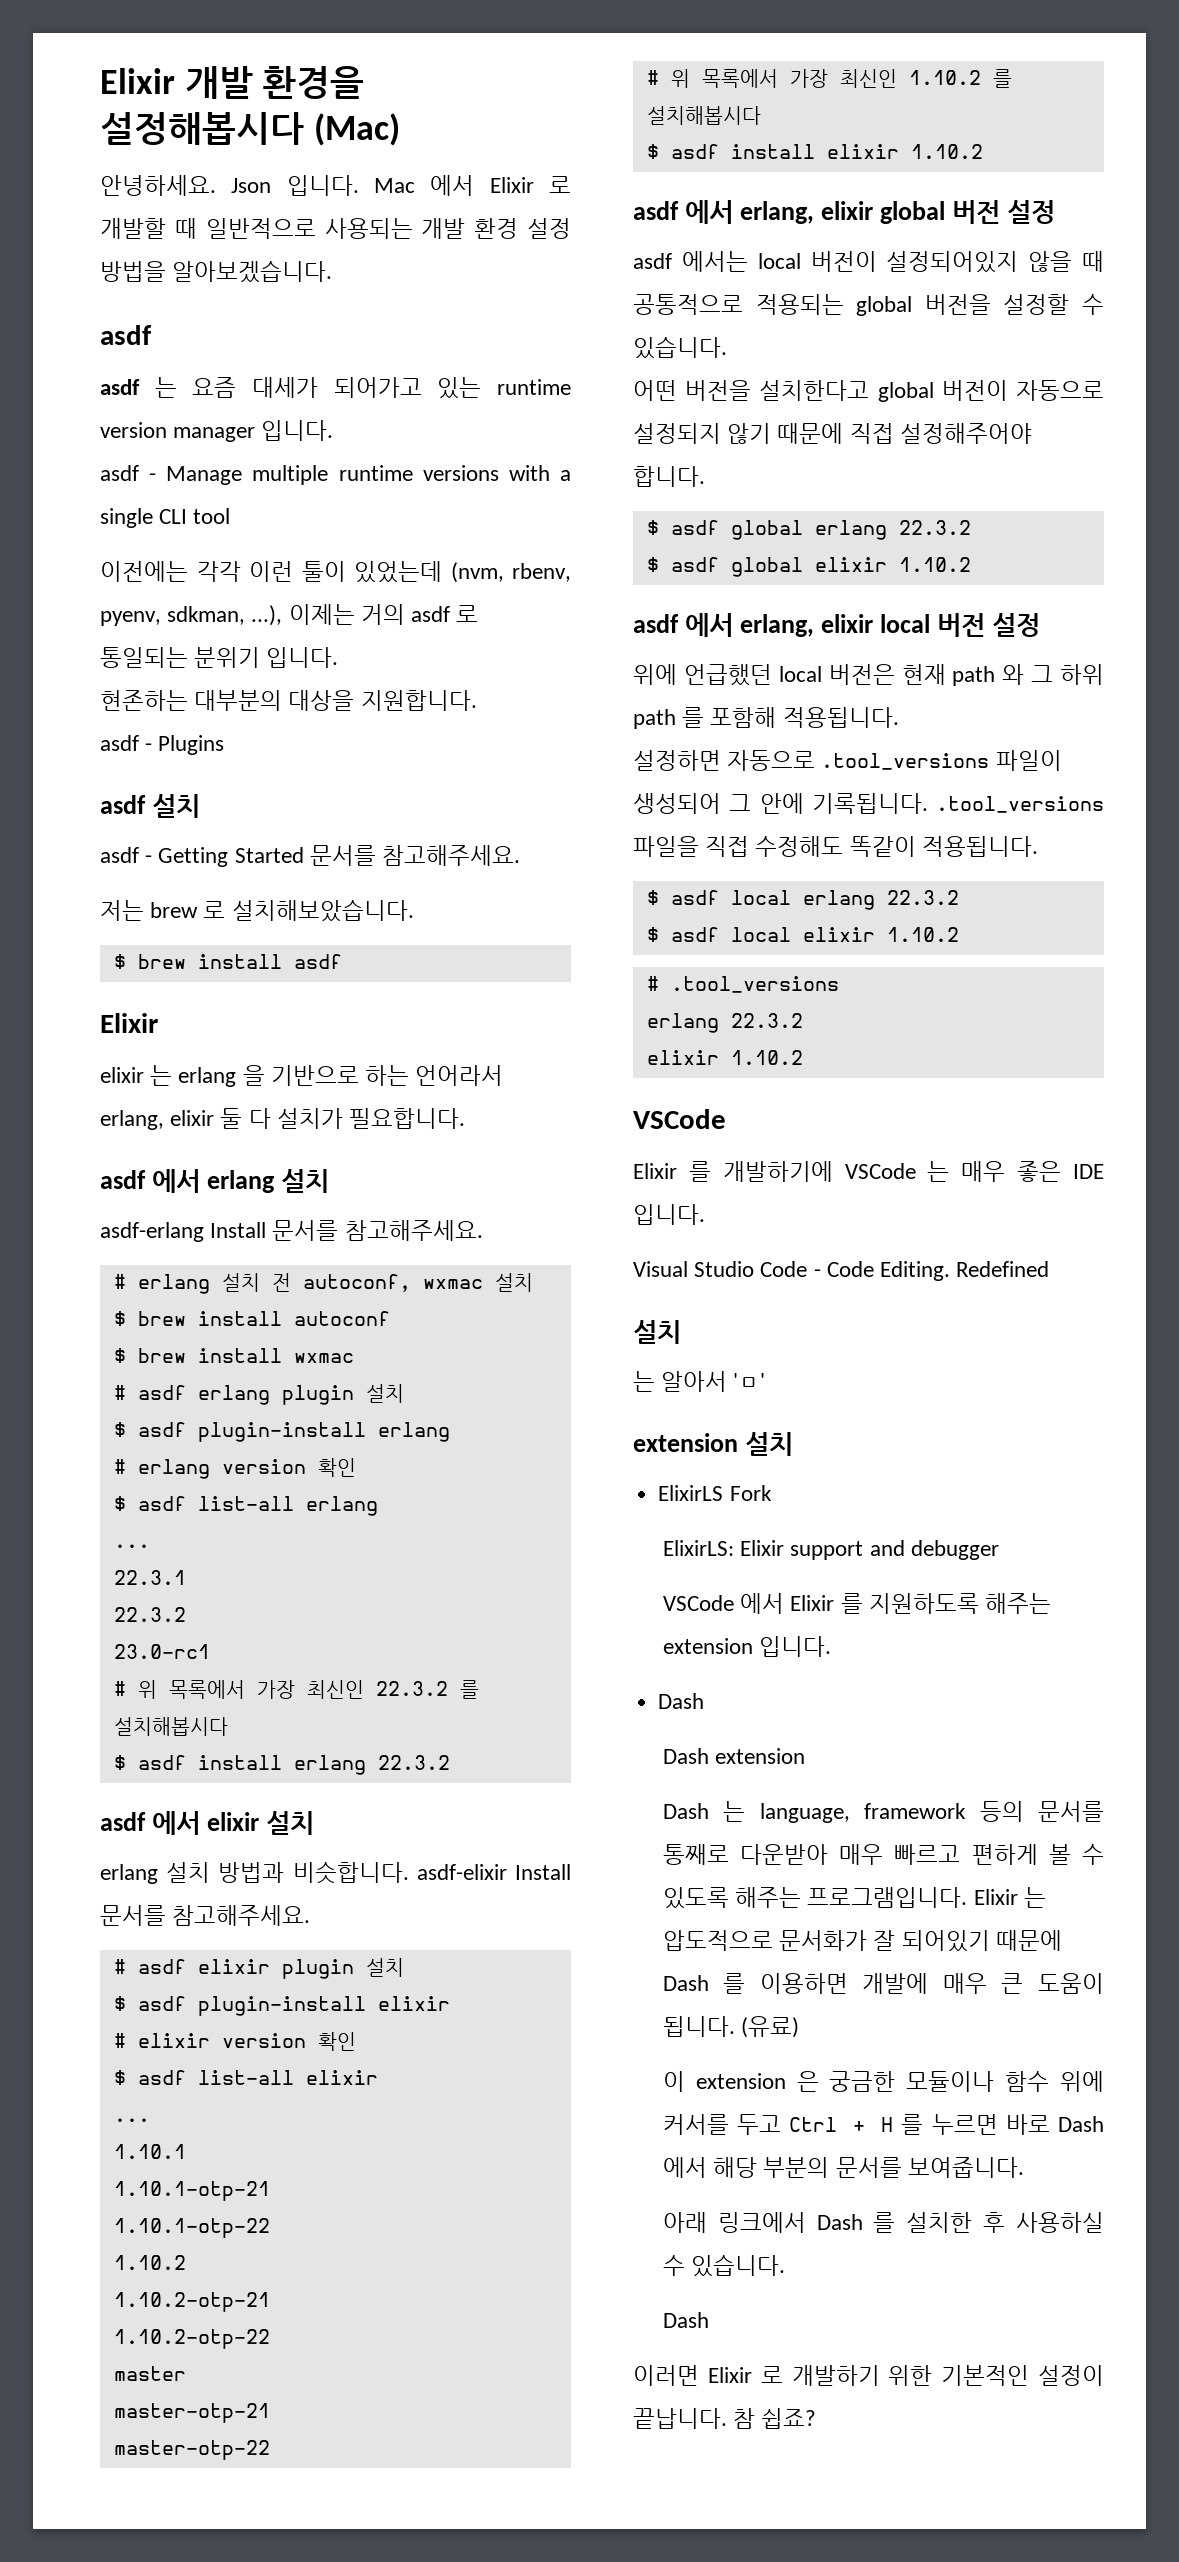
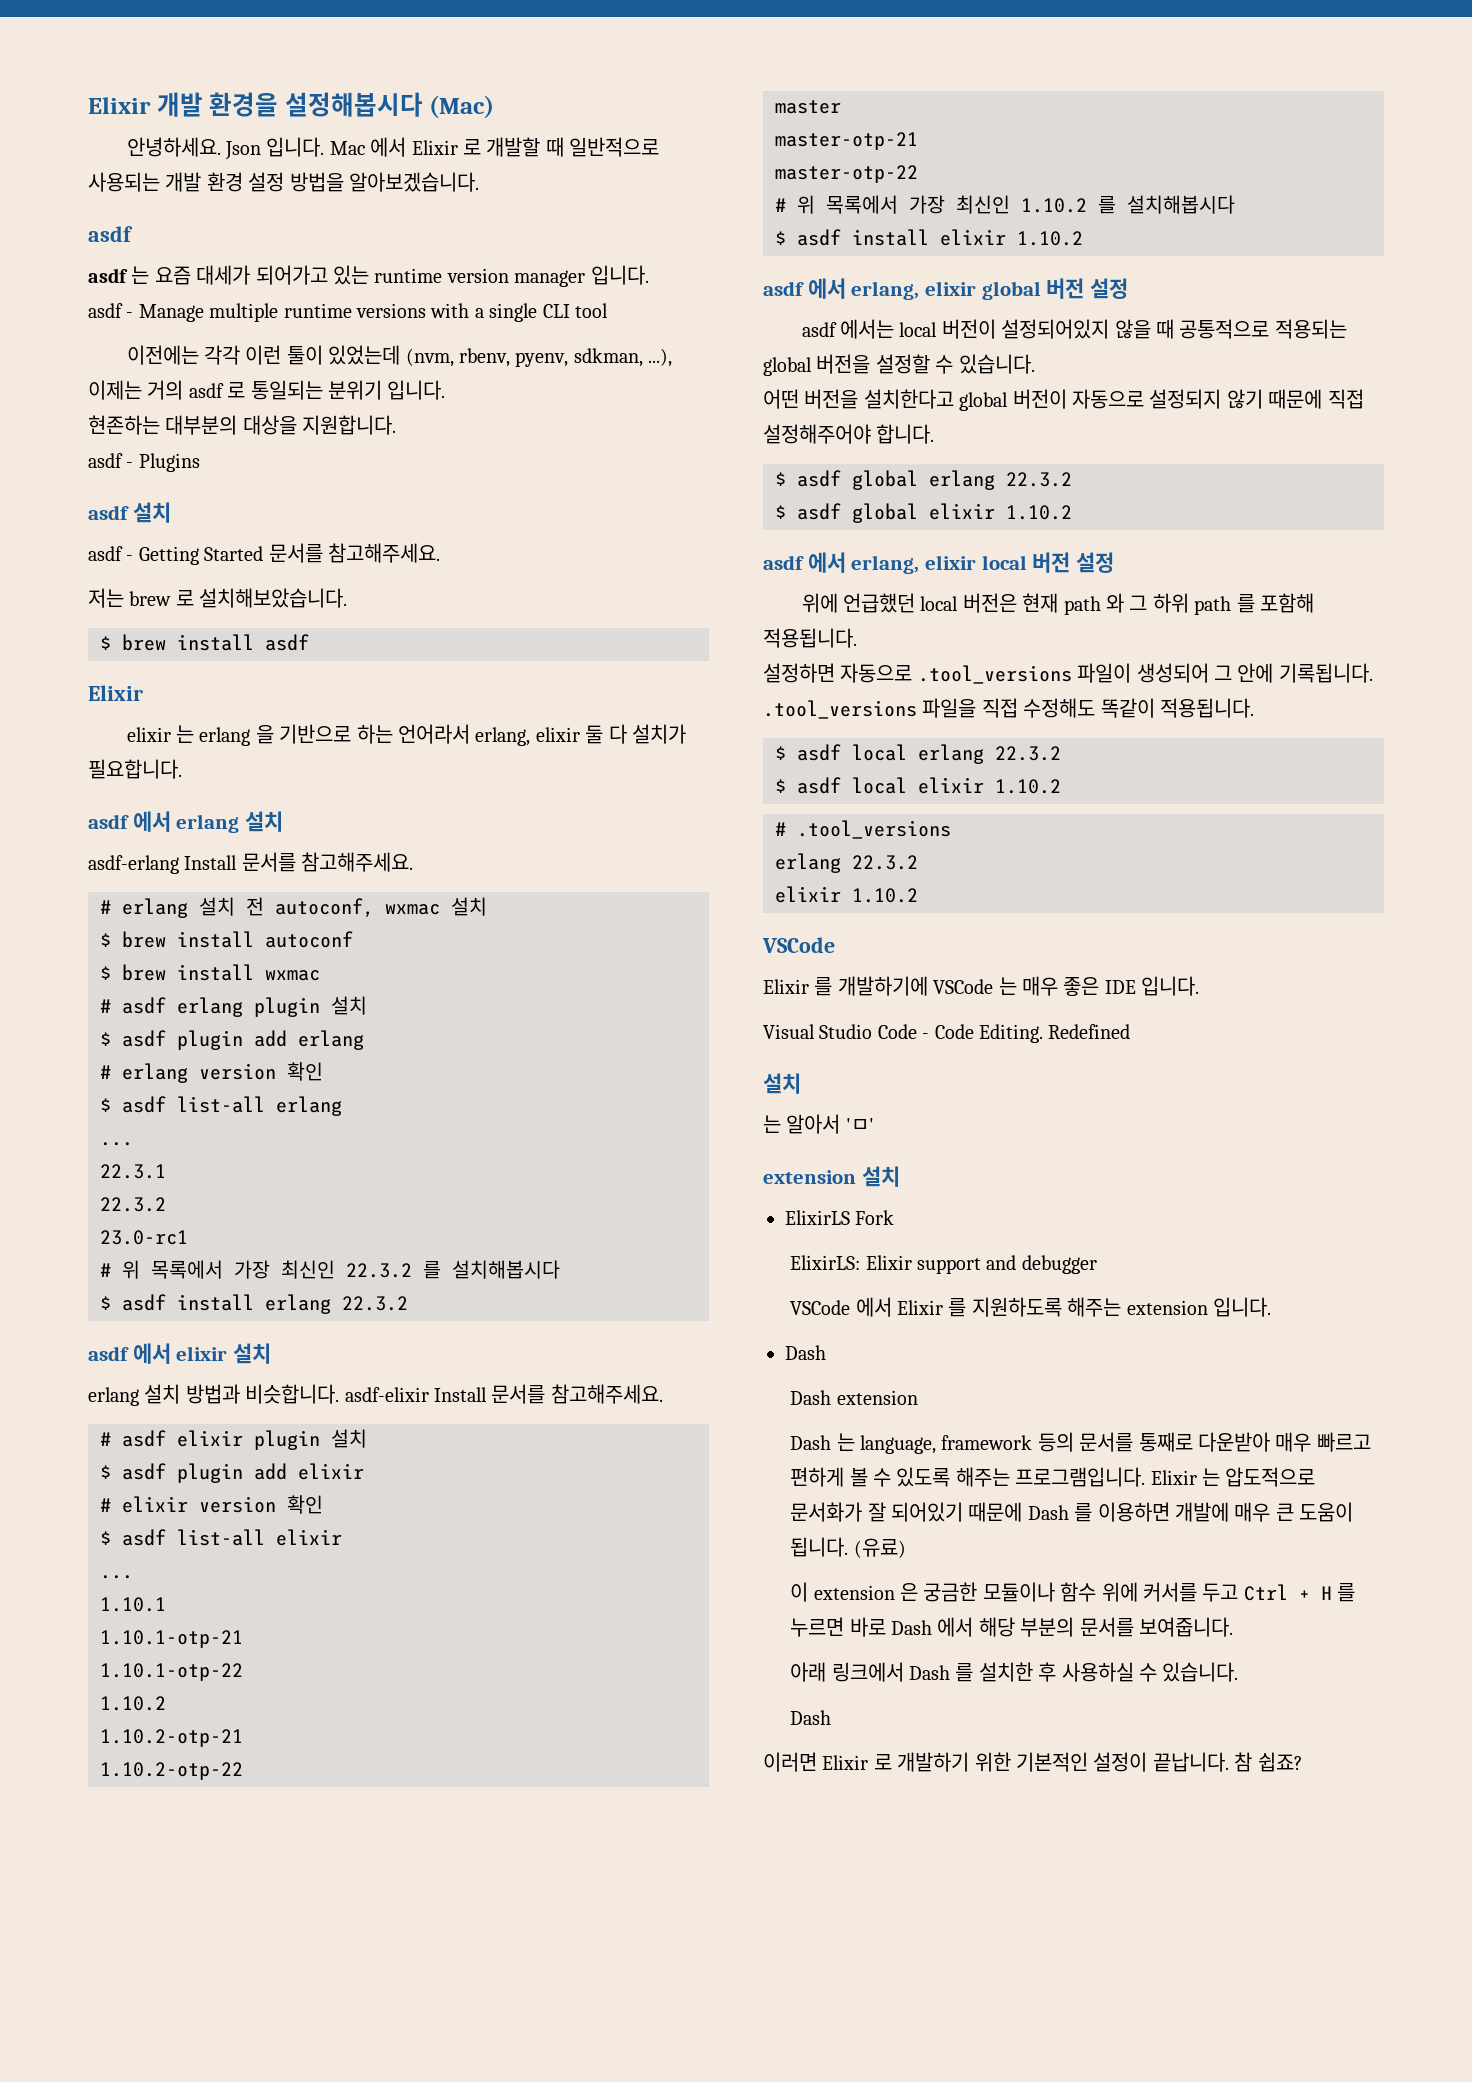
[197,1422,366,1442] plugin-install -> [177,1030,287,1050] plugin add
[197,1996,366,2016] plugin-install -> [177,1463,287,1483] plugin add

